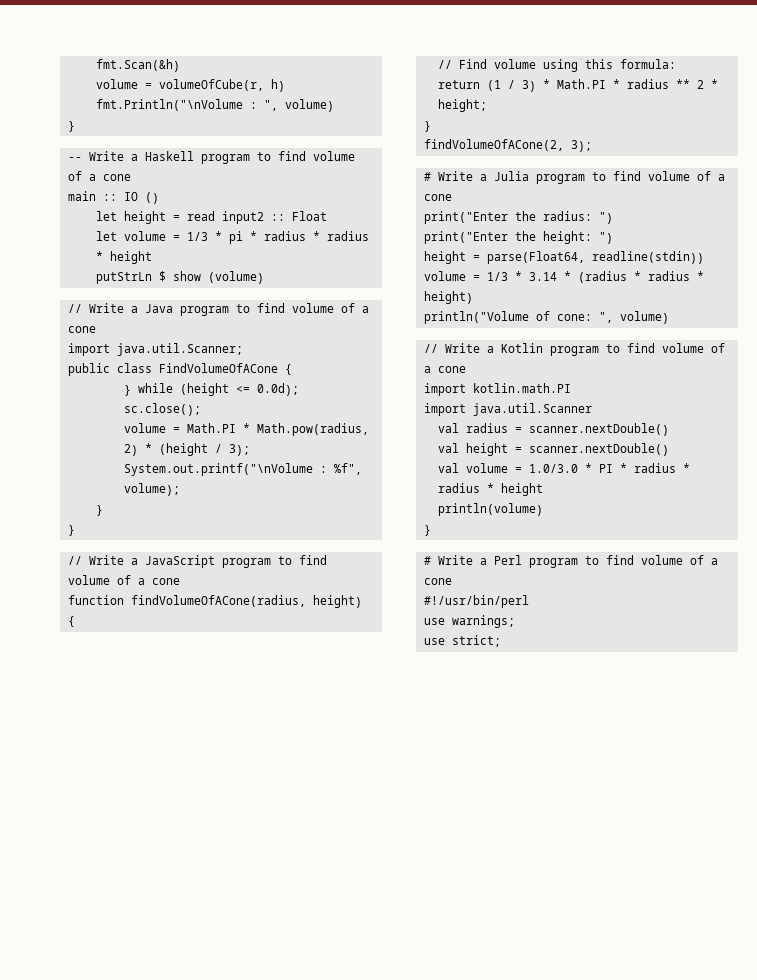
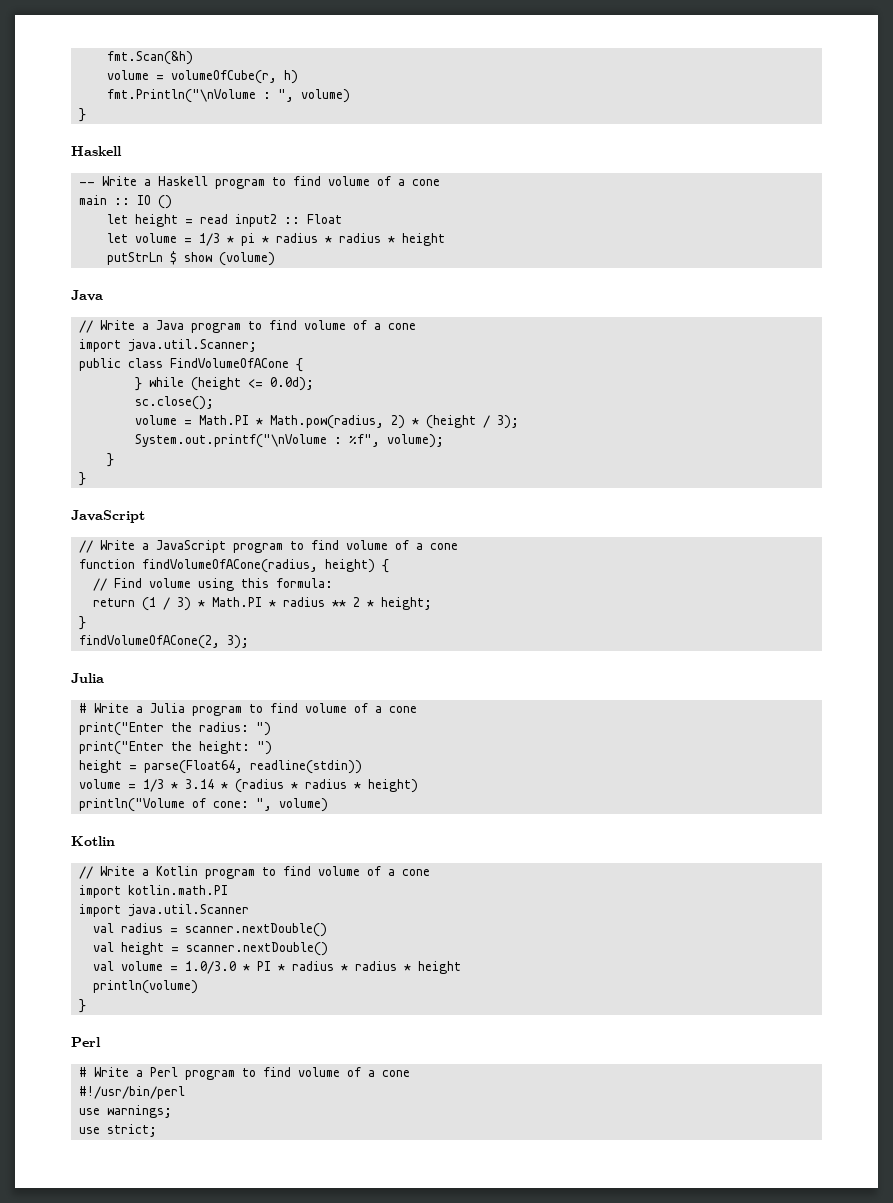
(75, 126) none -> [71,146,122,156] // Haskell
(264, 277) none -> [71,290,103,301] // Java
(75, 530) none -> [71,510,145,523] // JavaScript
(592, 146) none -> [71,673,104,683] // Julia
(669, 317) none -> [71,836,115,846] // Kotlin
(431, 530) none -> [71,1037,101,1047] // Perl

